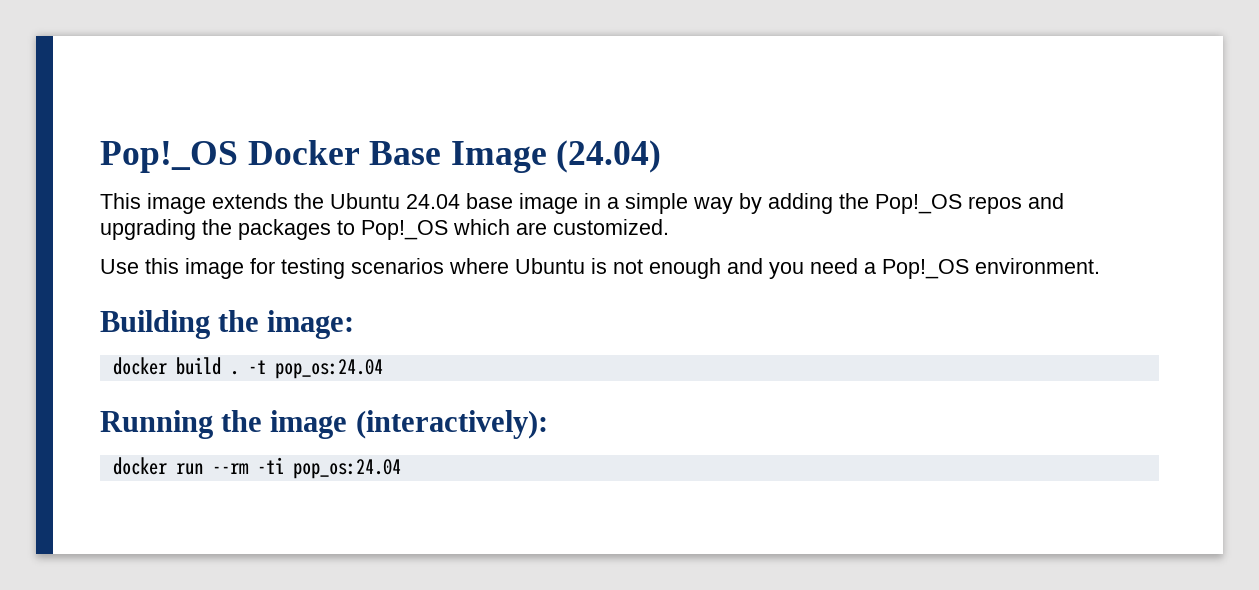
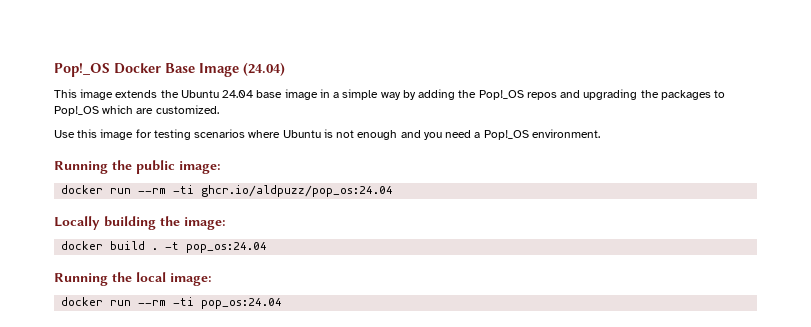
[100,310,210,339] Building -> [54,160,221,174] [61,185,394,197] [54,216,156,230] Running the public image: // docker run --rm -ti ghcr.io/aldpuzz/pop_os:24.04 // Locally building
[270,410,548,439] image (interactively): -> [136,272,212,286] local image:

